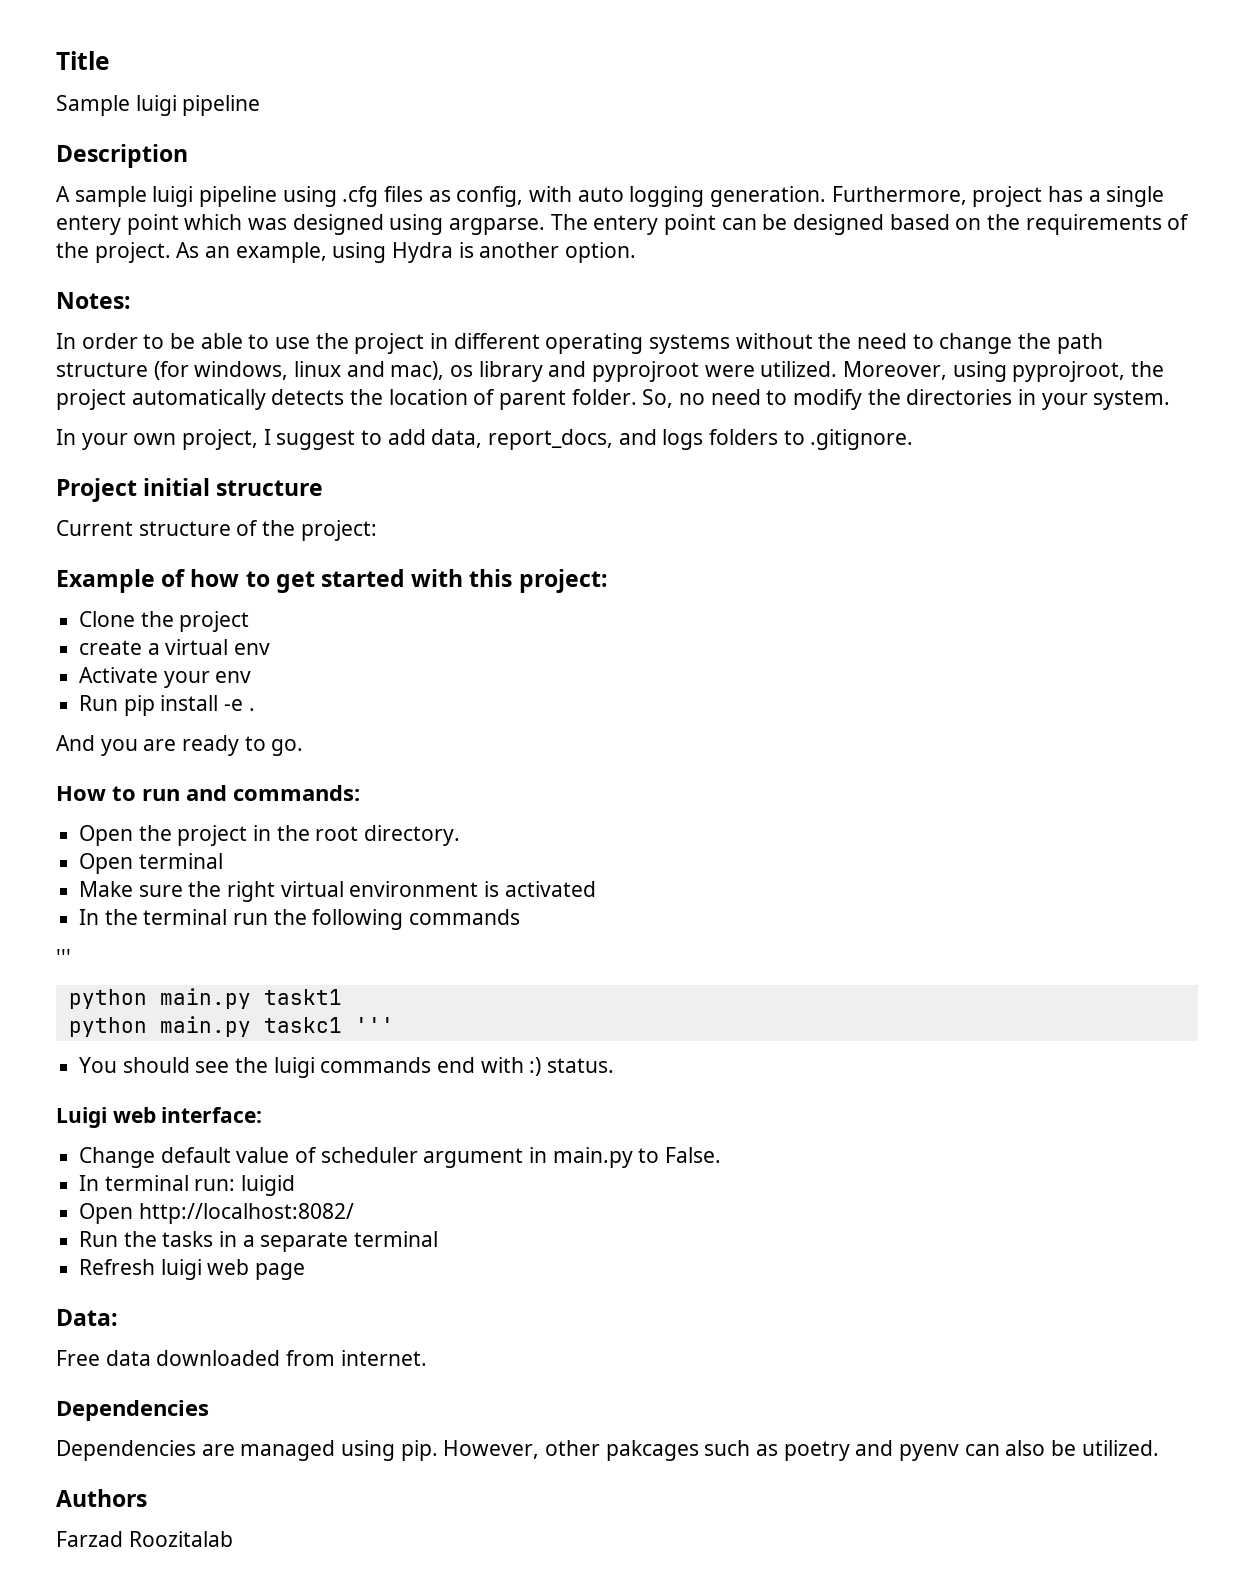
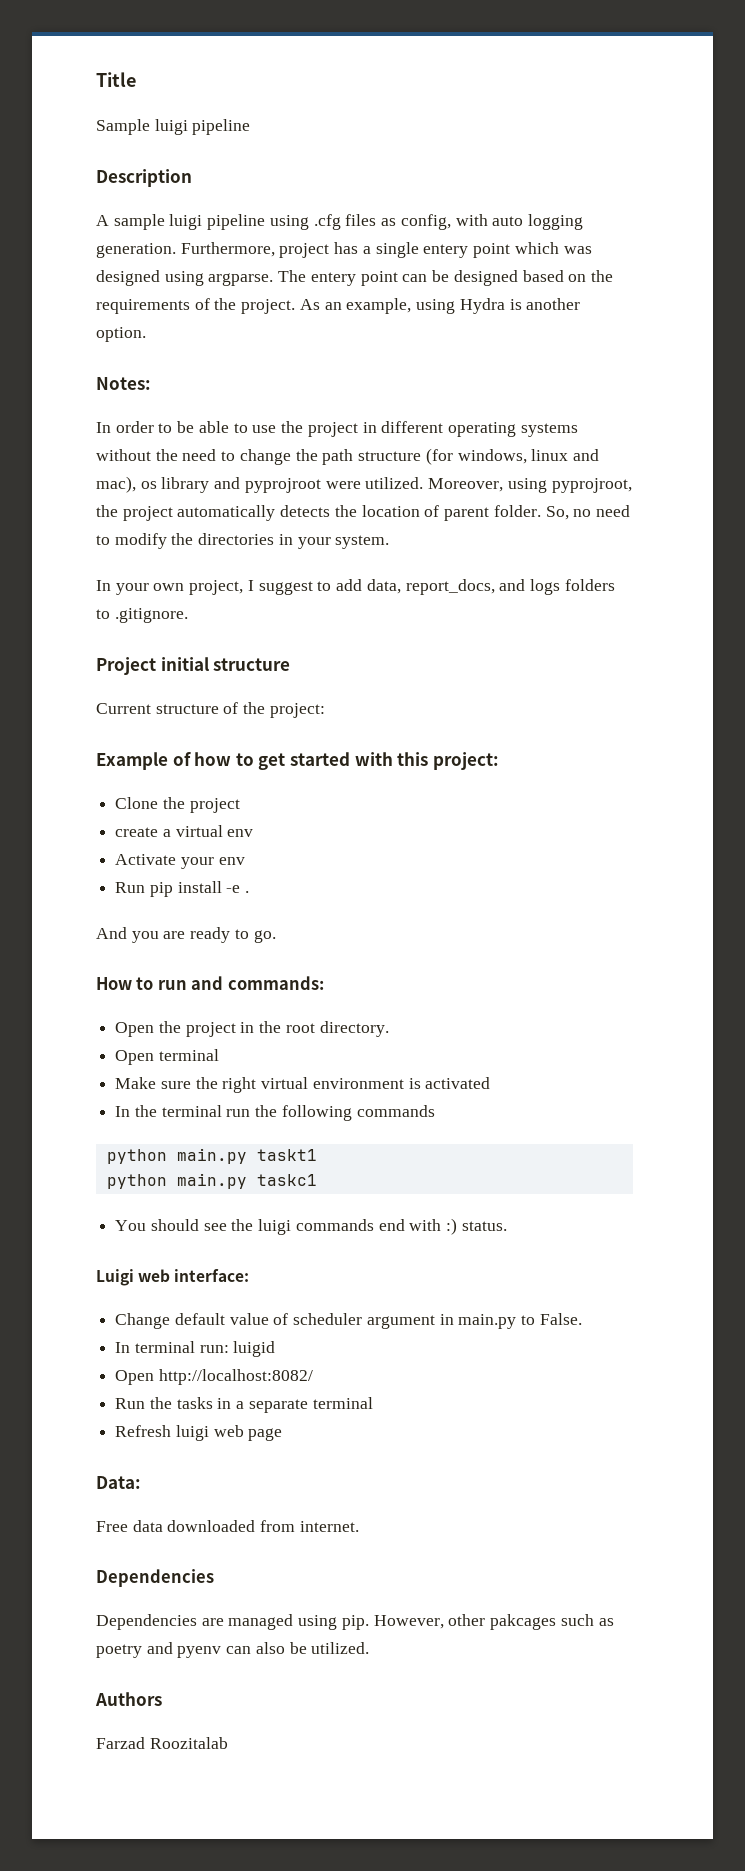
[56,949,71,965] // ''' -> (435, 1111) none
[354,1017,394,1033] ''' -> (317, 1180) none

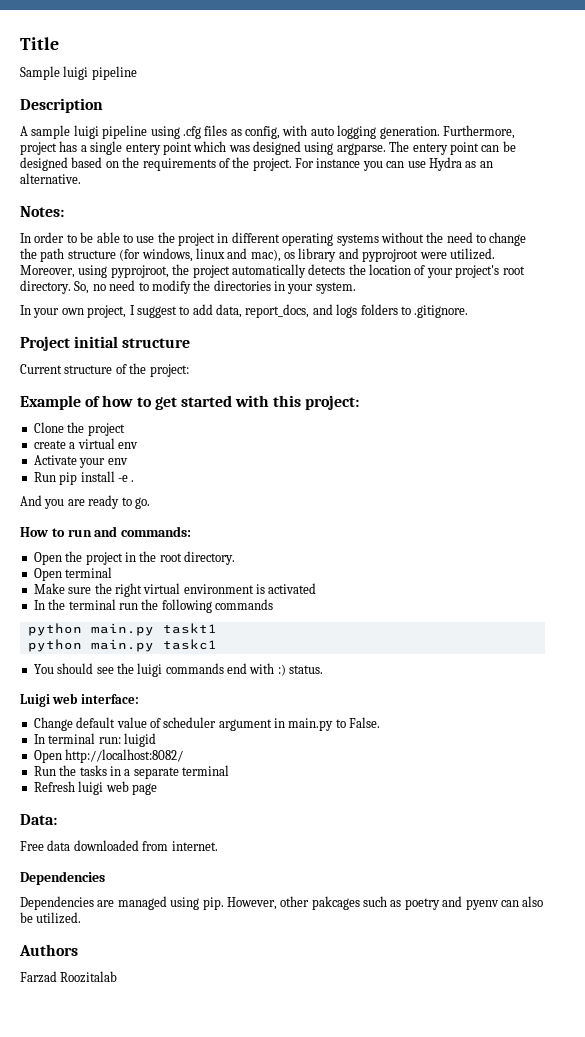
[299,298,581,314] [96,327,146,342] As an example, using Hydra is another option. -> [295,157,493,171] [20,173,81,184] For instance you can use Hydra as an alternative.
[444,505,541,521] parent folder. -> [426,265,525,278] [20,280,71,294] your project's root directory.

